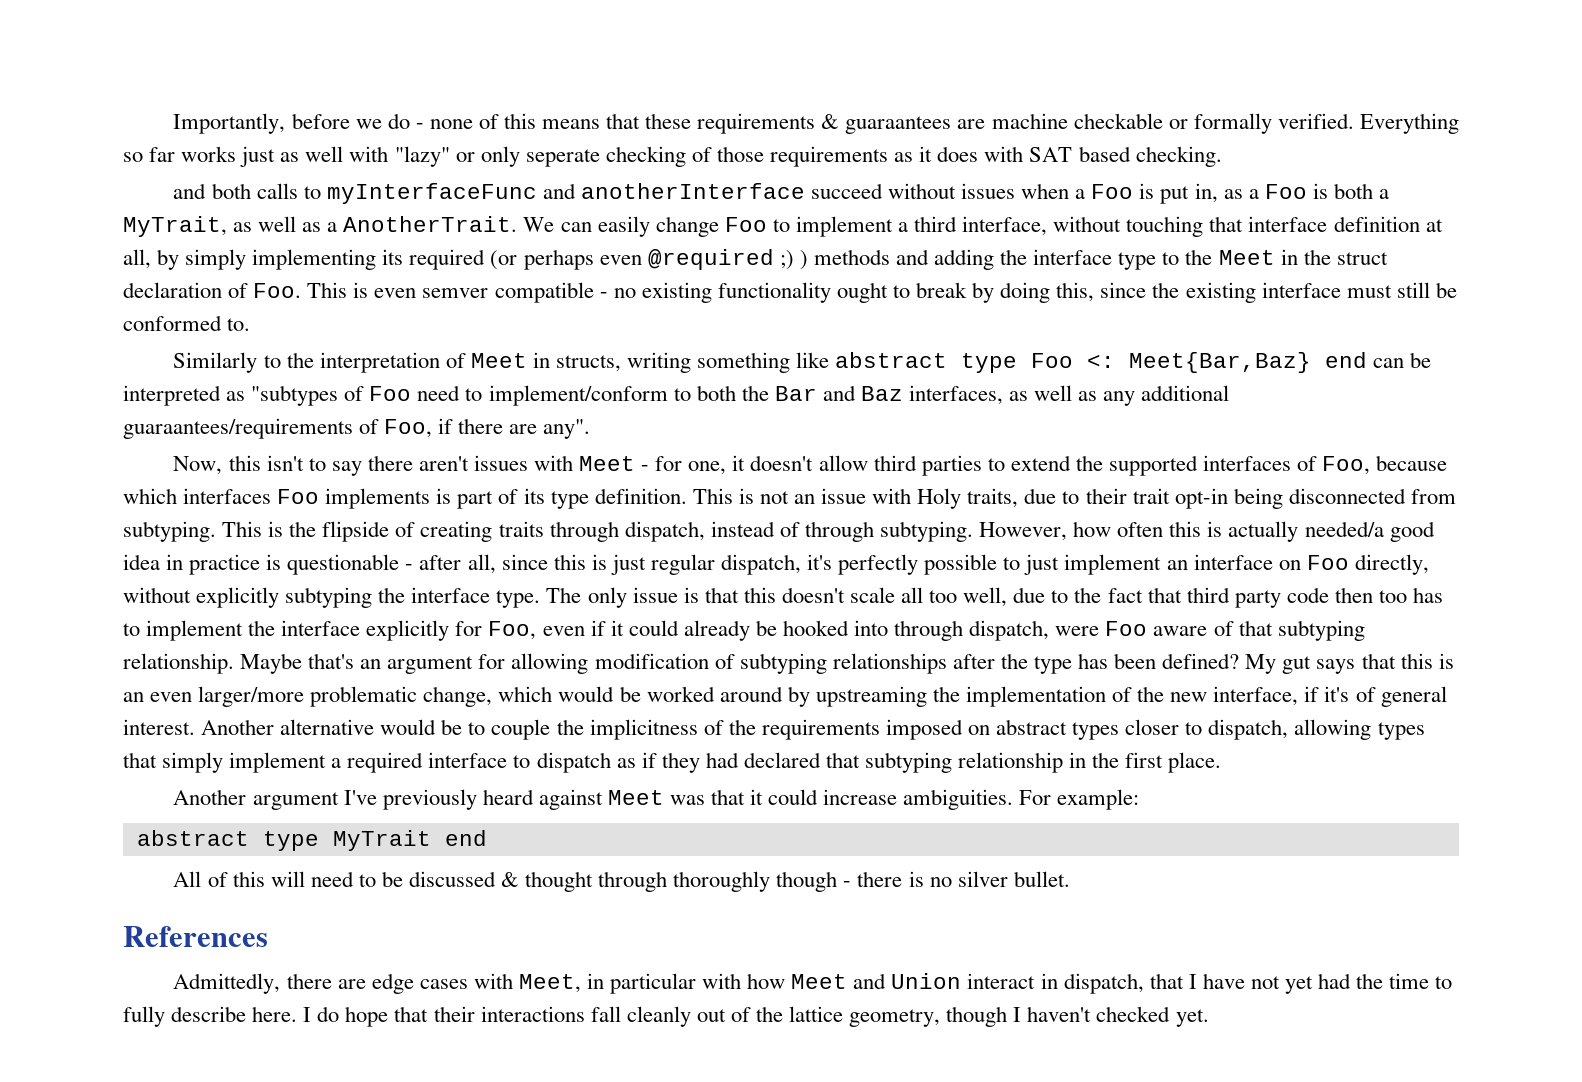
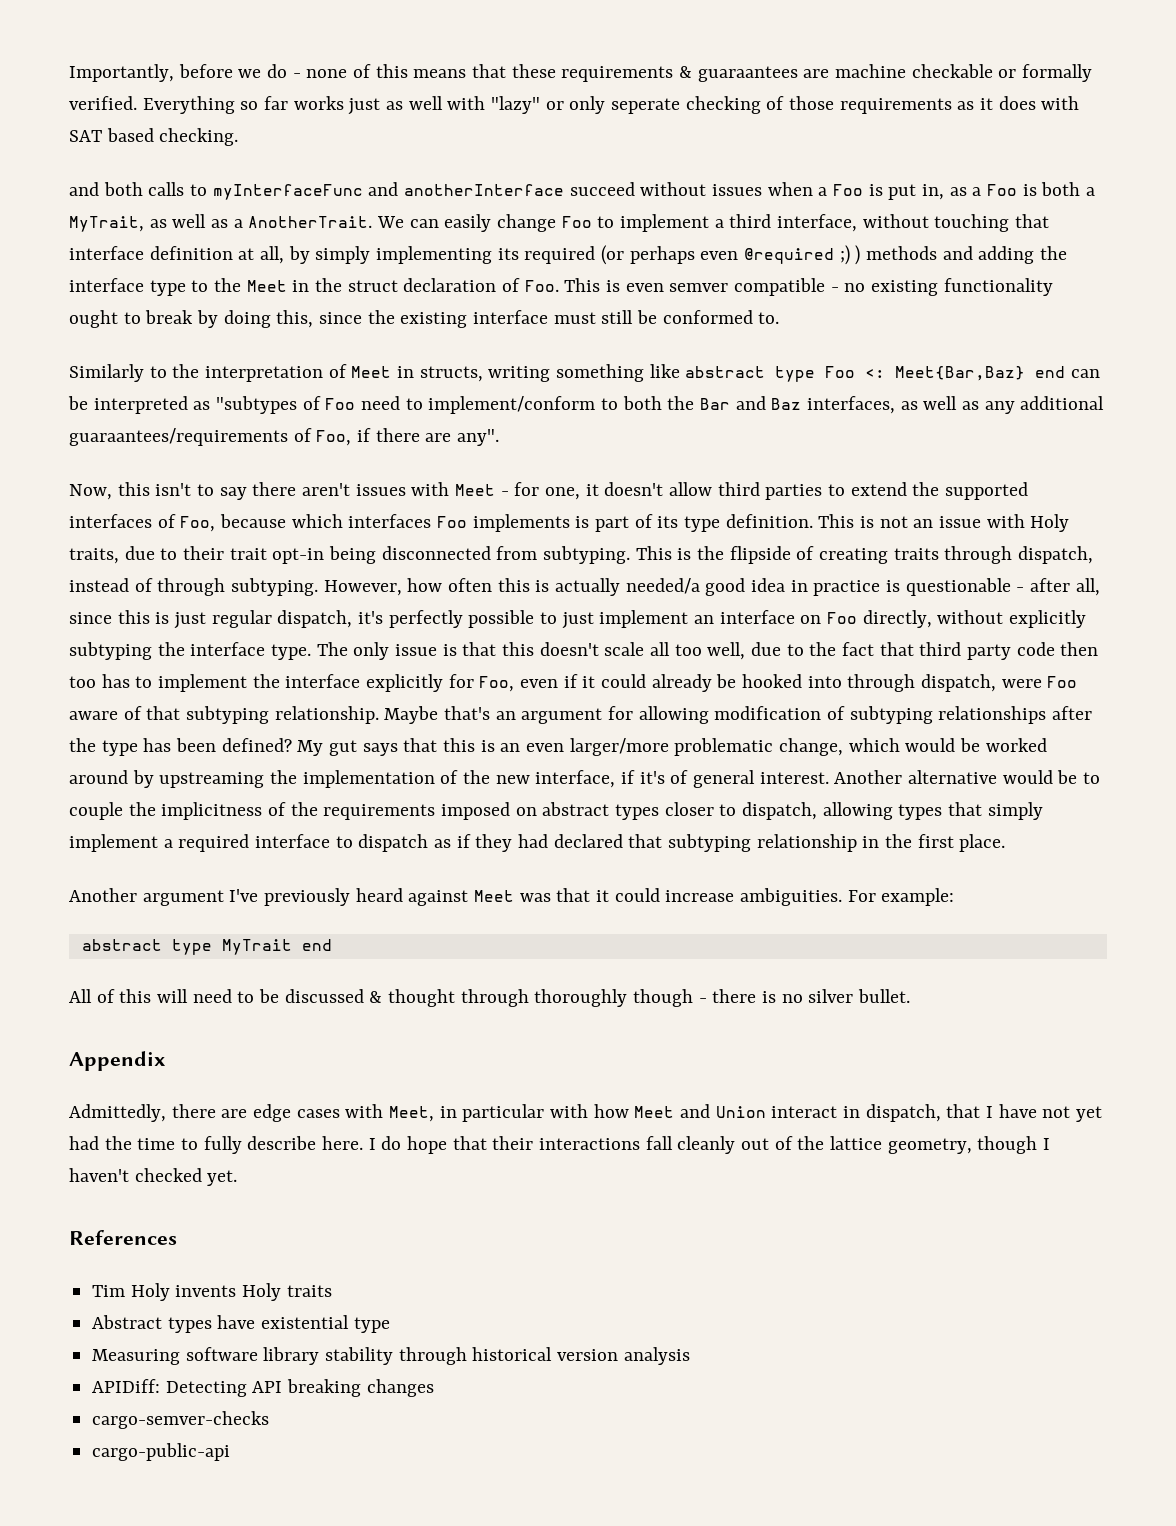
[123,926,268,947] References -> [69,1051,166,1071] Appendix
(1209, 1018) none -> [69,1230,177,1245] [92,1283,332,1301] [92,1315,390,1333] [92,1347,690,1365] [92,1379,434,1397] [92,1411,270,1429] [92,1443,231,1461] // References // Tim Holy invents Holy traits // Abstract types have existential type // Measuring software library stability through historical version analysis // APIDiff: Detecting API breaking changes // cargo-semver-checks // cargo-public-api

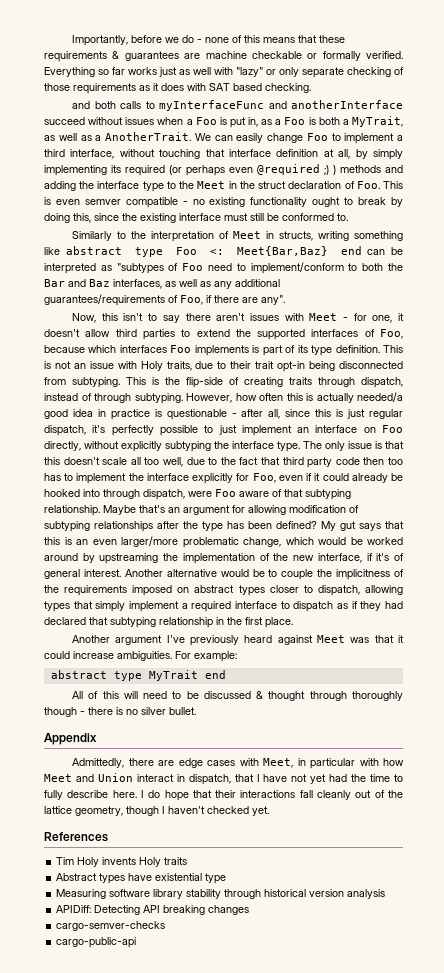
[697,66,798,82] guaraantees -> [124,51,179,61] guarantees
[611,98,681,114] seperate -> [302,67,344,78] separate
[69,428,288,446] guaraantees/requirements -> [44,294,165,306] guarantees/requirements
[729,546,791,564] flipside -> [186,377,223,388] flip-side

